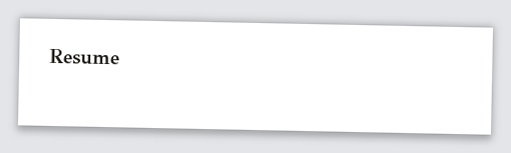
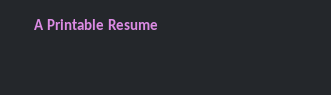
(49, 57) none -> [34,19,104,30] A Printable

